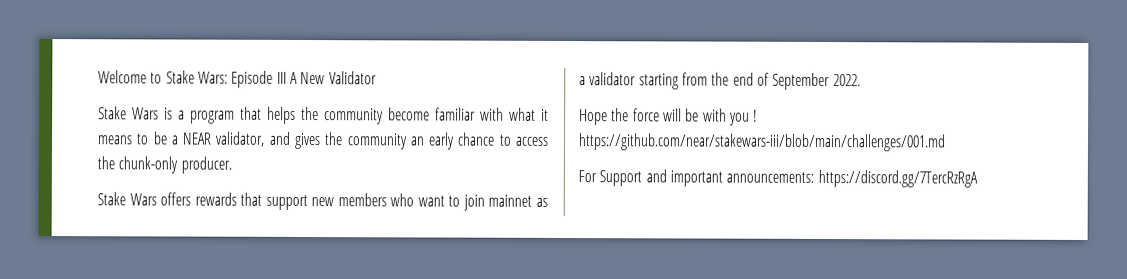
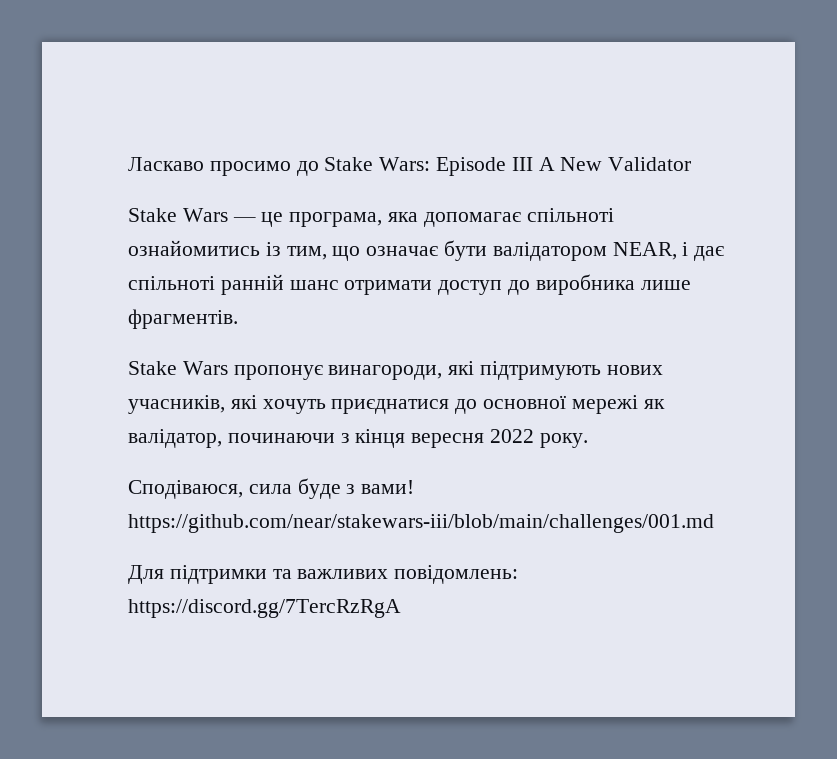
[98,70,163,84] Welcome to -> [128,157,319,176] Ласкаво просимо до
[164,106,549,125] [97,131,549,150] [97,156,232,174] [97,192,548,211] [579,72,861,91] [579,108,759,126] [578,133,946,152] [578,169,815,187] is a program that helps the community become familiar with what it means to be a NEAR validator, and gives the community an early chance to access the chunk-only producer. // Stake Wars offers rewards that support new members who want to join mainnet as a validator starting from the end of September 2022. // Hope the force will be with you ! https://github.com/near/stakewars-iii/blob/main/challenges/001.md // For Support and important announcements: -> [232,208,614,227] [128,240,725,261] [128,274,691,295] [128,309,238,329] [128,361,663,380] [128,395,665,414] [128,429,588,448] [128,478,415,499] [128,514,714,533] [128,565,519,584] — це програма, яка допомагає спільноті ознайомитись із тим, що означає бути валідатором NEAR, і дає спільноті ранній шанс отримати доступ до виробника лише фрагментів. // Stake Wars пропонує винагороди, які підтримують нових учасників, які хочуть приєднатися до основної мережі як валідатор, починаючи з кінця вересня 2022 року. // Сподіваюся, сила буде з вами! https://github.com/near/stakewars-iii/blob/main/challenges/001.md // Для підтримки та важливих повідомлень:

